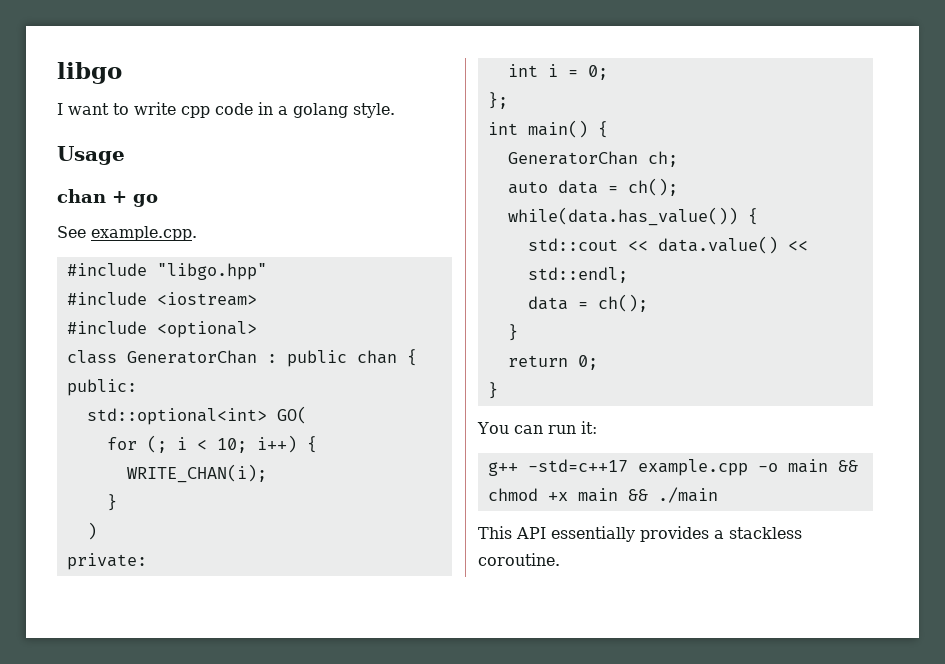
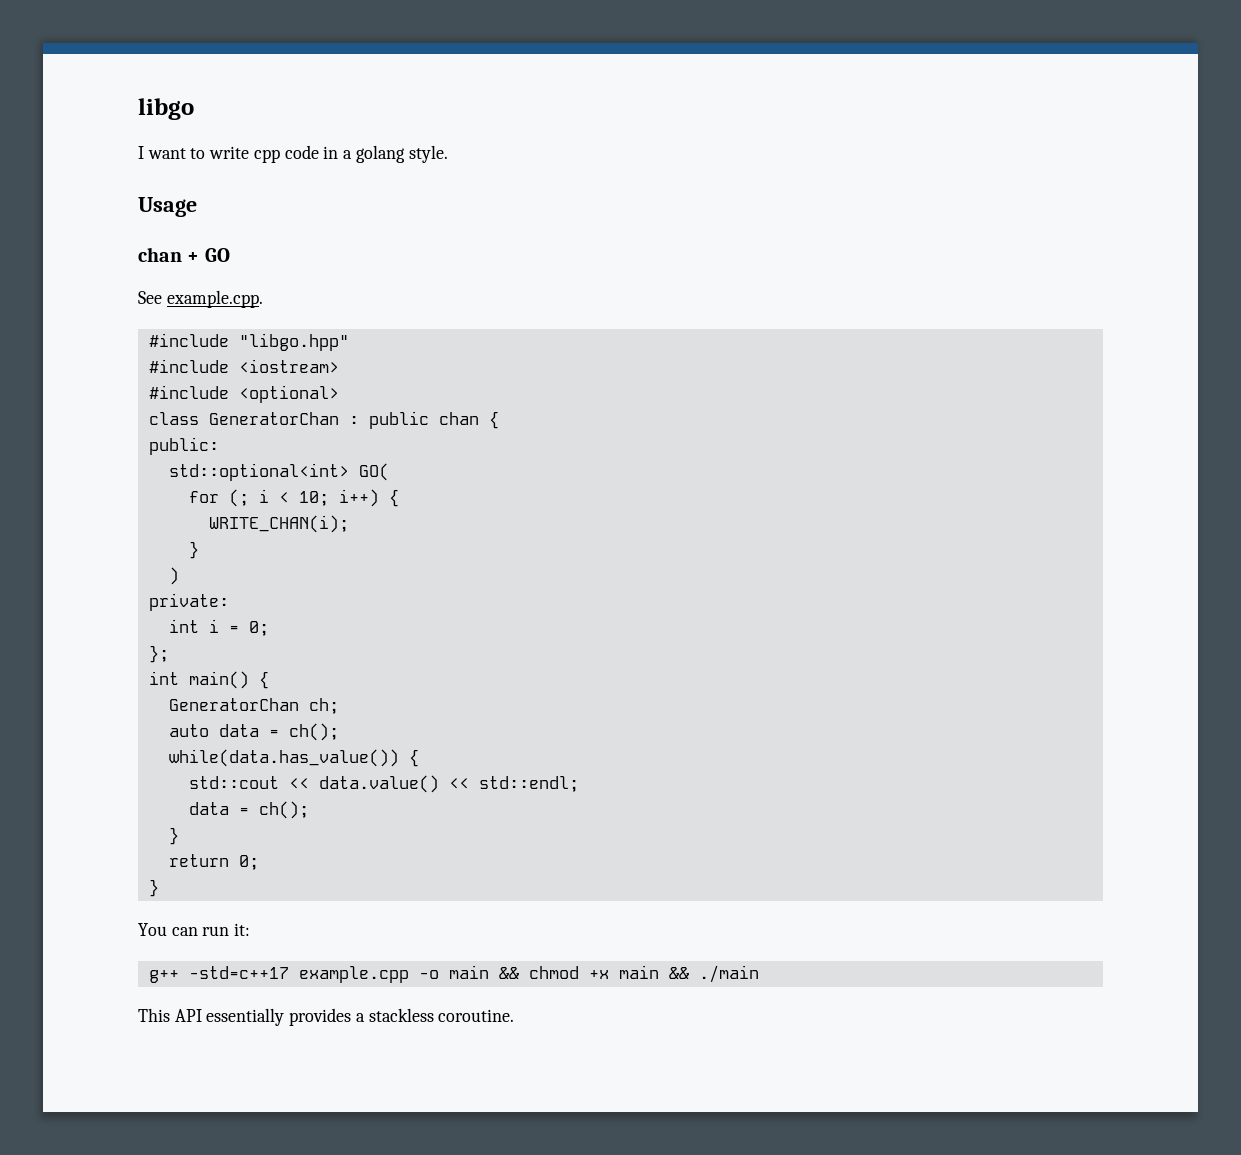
[133,194,158,207] go -> [204,248,230,262] GO

